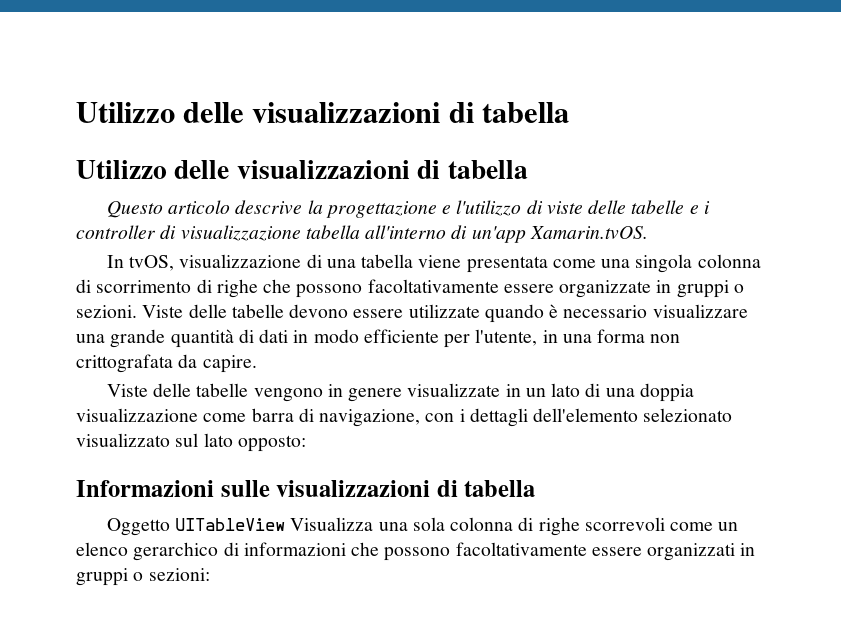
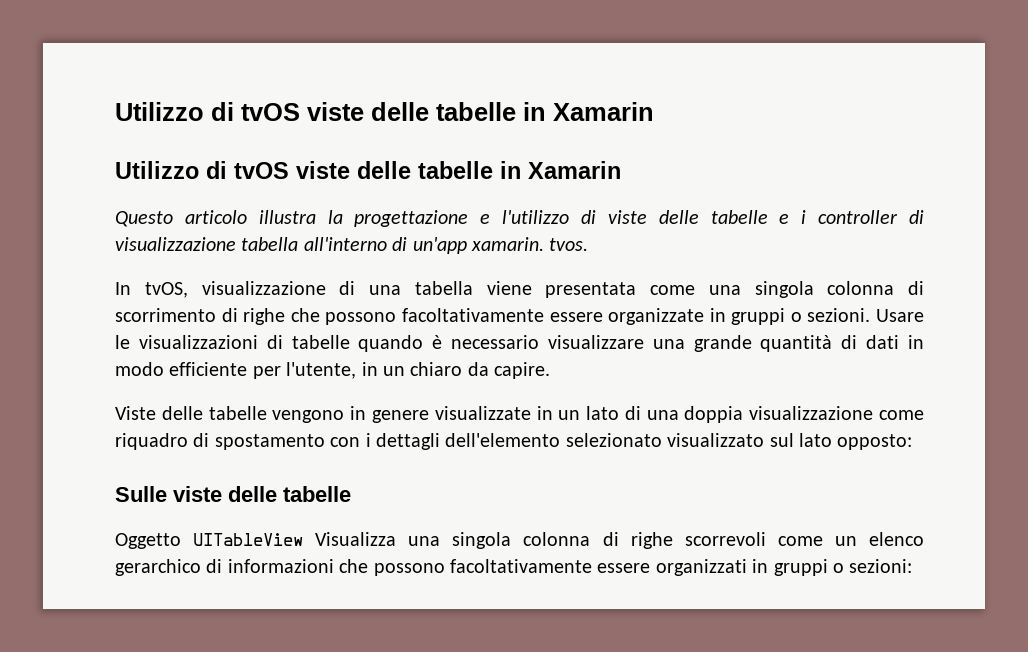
[76,102,569,123] [76,160,528,179] Utilizzo delle visualizzazioni di tabella // Utilizzo delle visualizzazioni di tabella -> [115,102,654,121] [115,161,621,179] Utilizzo di tvOS viste delle tabelle in Xamarin // Utilizzo di tvOS viste delle tabelle in Xamarin
[235,200,303,214] descrive -> [258,210,316,224] illustra
[529,225,648,239] Xamarin.tvOS. -> [470,237,589,251] xamarin. tvos.
[142,304,480,318] Viste delle tabelle devono essere utilizzate -> [876,309,925,322] [115,335,350,349] Usare le visualizzazioni di tabelle
[562,329,681,343] [76,354,173,373] una forma non crittografata -> [383,362,463,376] un chiaro
[251,408,421,427] barra di navigazione, -> [115,433,325,450] riquadro di spostamento
[76,480,536,497] Informazioni sulle visualizzazioni di tabella -> [115,486,351,502] Sulle viste delle tabelle
[412,517,445,531] sola -> [452,532,512,549] singola

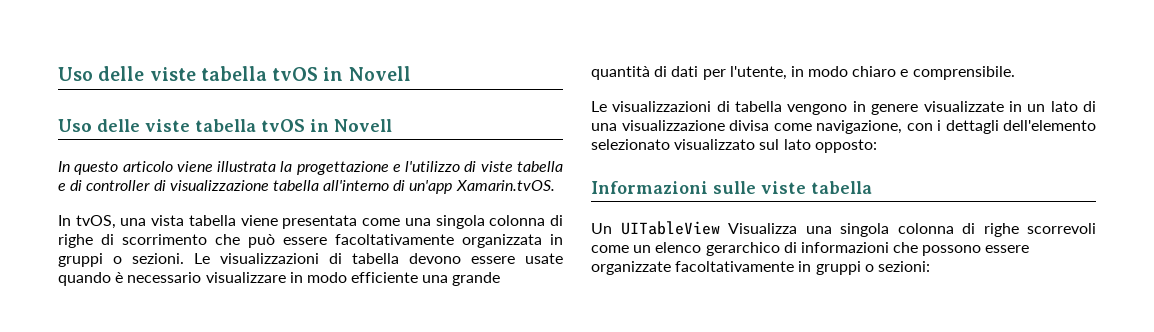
[115,102,654,121] [115,161,621,179] [115,210,316,227] Utilizzo di tvOS viste delle tabelle in Xamarin // Utilizzo di tvOS viste delle tabelle in Xamarin // Questo articolo illustra -> [58,66,411,81] [58,119,392,132] [58,161,277,175] Uso delle viste tabella tvOS in Novell // Uso delle viste tabella tvOS in Novell // In questo articolo viene illustrata
[658,210,807,224] delle tabelle e i -> [516,161,563,172] [58,180,83,191] tabella e di
[470,237,589,251] xamarin. tvos. -> [455,180,555,191] Xamarin.tvOS.
[201,281,401,295] visualizzazione di una -> [120,215,185,226] una vista
[115,308,925,325] [115,335,350,349] scorrimento di righe che possono facoltativamente essere organizzate in gruppi o sezioni. Usare le visualizzazioni di tabelle -> [58,234,563,248] [58,253,563,267] righe di scorrimento che può essere facoltativamente organizzata in gruppi o sezioni. Le visualizzazioni di tabella devono essere usate
(644, 342) none -> [289,272,419,283] in modo efficiente
[907,335,924,349] [115,362,551,379] [115,406,267,420] in modo efficiente per l'utente, in un chiaro da capire. // Viste delle tabelle -> [702,66,1015,80] [591,101,783,112] per l'utente, in modo chiaro e comprensibile. // Le visualizzazioni di tabella
[684,406,925,423] [115,433,325,450] doppia visualizzazione come riquadro di spostamento -> [621,120,902,134] visualizzazione divisa come navigazione,
[115,486,351,502] [115,533,181,549] Sulle viste delle tabelle // Oggetto -> [591,181,872,194] [591,223,612,234] Informazioni sulle viste tabella // Un
[450,559,747,576] facoltativamente essere organizzati -> [985,245,1030,253] [591,261,795,275] essere organizzate facoltativamente

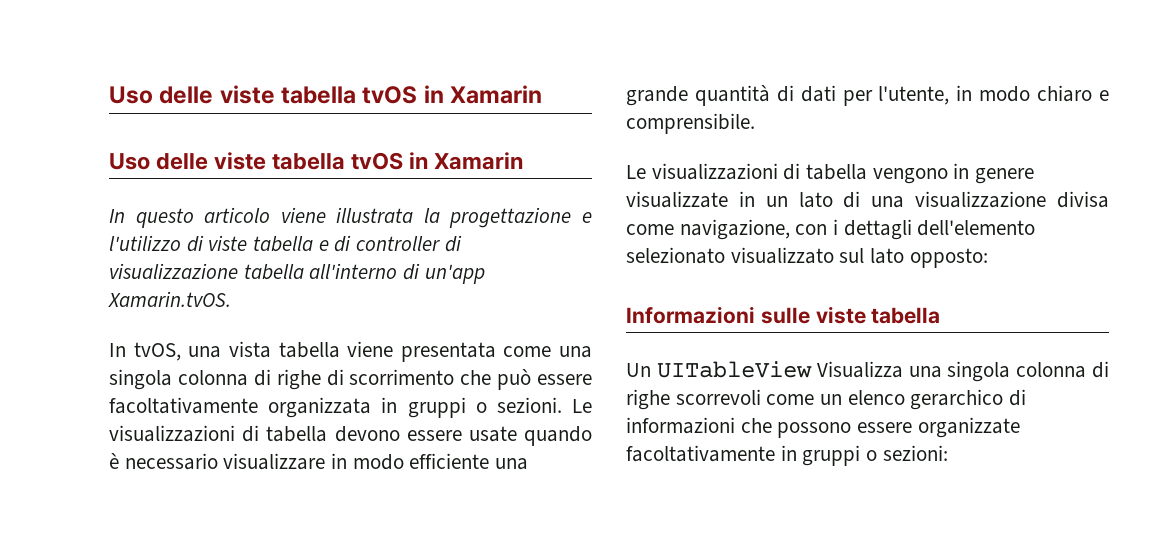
[58,66,411,81] [58,119,392,132] Uso delle viste tabella tvOS in Novell // Uso delle viste tabella tvOS in Novell -> [109,85,543,104] [109,152,524,170] Uso delle viste tabella tvOS in Xamarin // Uso delle viste tabella tvOS in Xamarin

